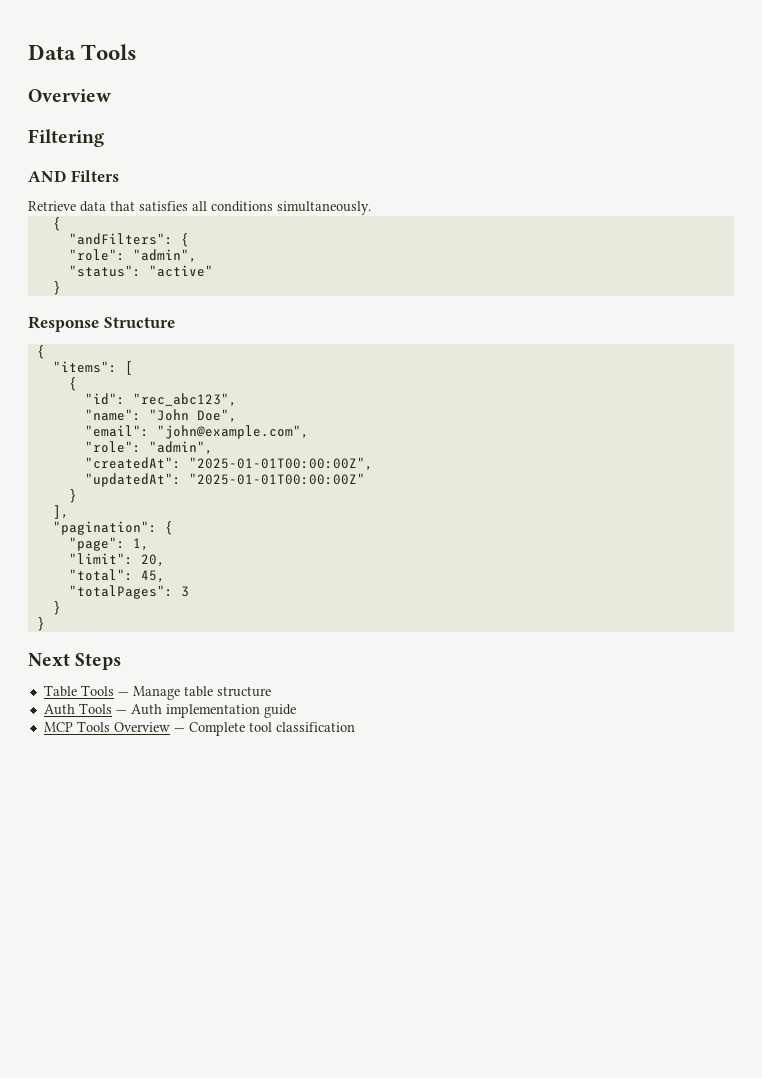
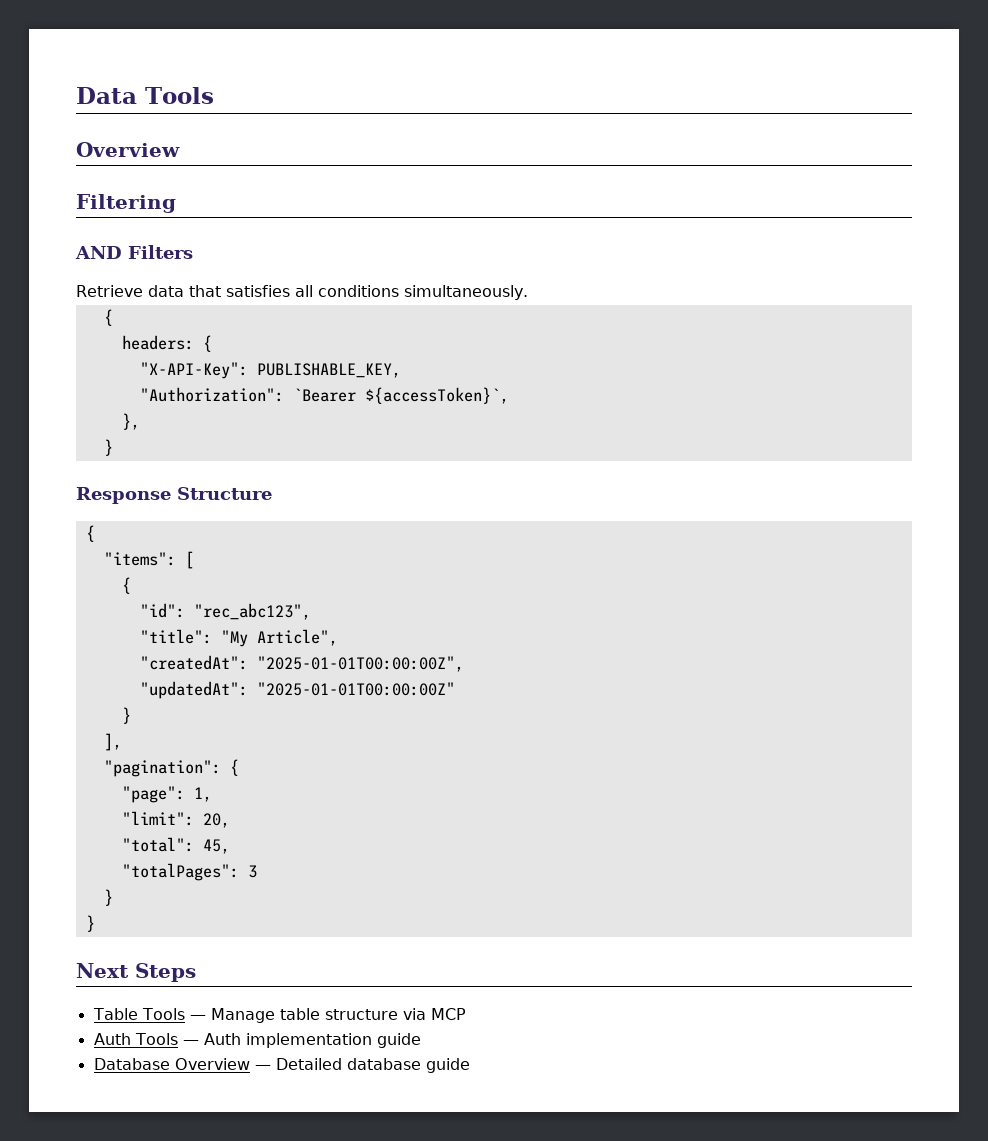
[68,233,189,247] [68,249,197,263] [68,265,213,277] "andFilters": { // "role": "admin", // "status": "active" -> [121,335,212,352] [139,362,401,379] [139,387,509,404] [121,413,140,430] headers: { // "X-API-Key": PUBLISHABLE_KEY, // "Authorization": `Bearer ${accessToken}`, // },
[84,409,237,423] [84,425,309,439] [84,441,213,455] "name": "John Doe", // "email": "john@example.com", // "role": "admin", -> [139,629,338,647] "title": "My Article",
(271, 691) none -> [402,1008,466,1020] via MCP
[43,721,355,736] MCP Tools Overview — Complete tool classification -> [93,1058,470,1073] Database Overview — Detailed database guide

